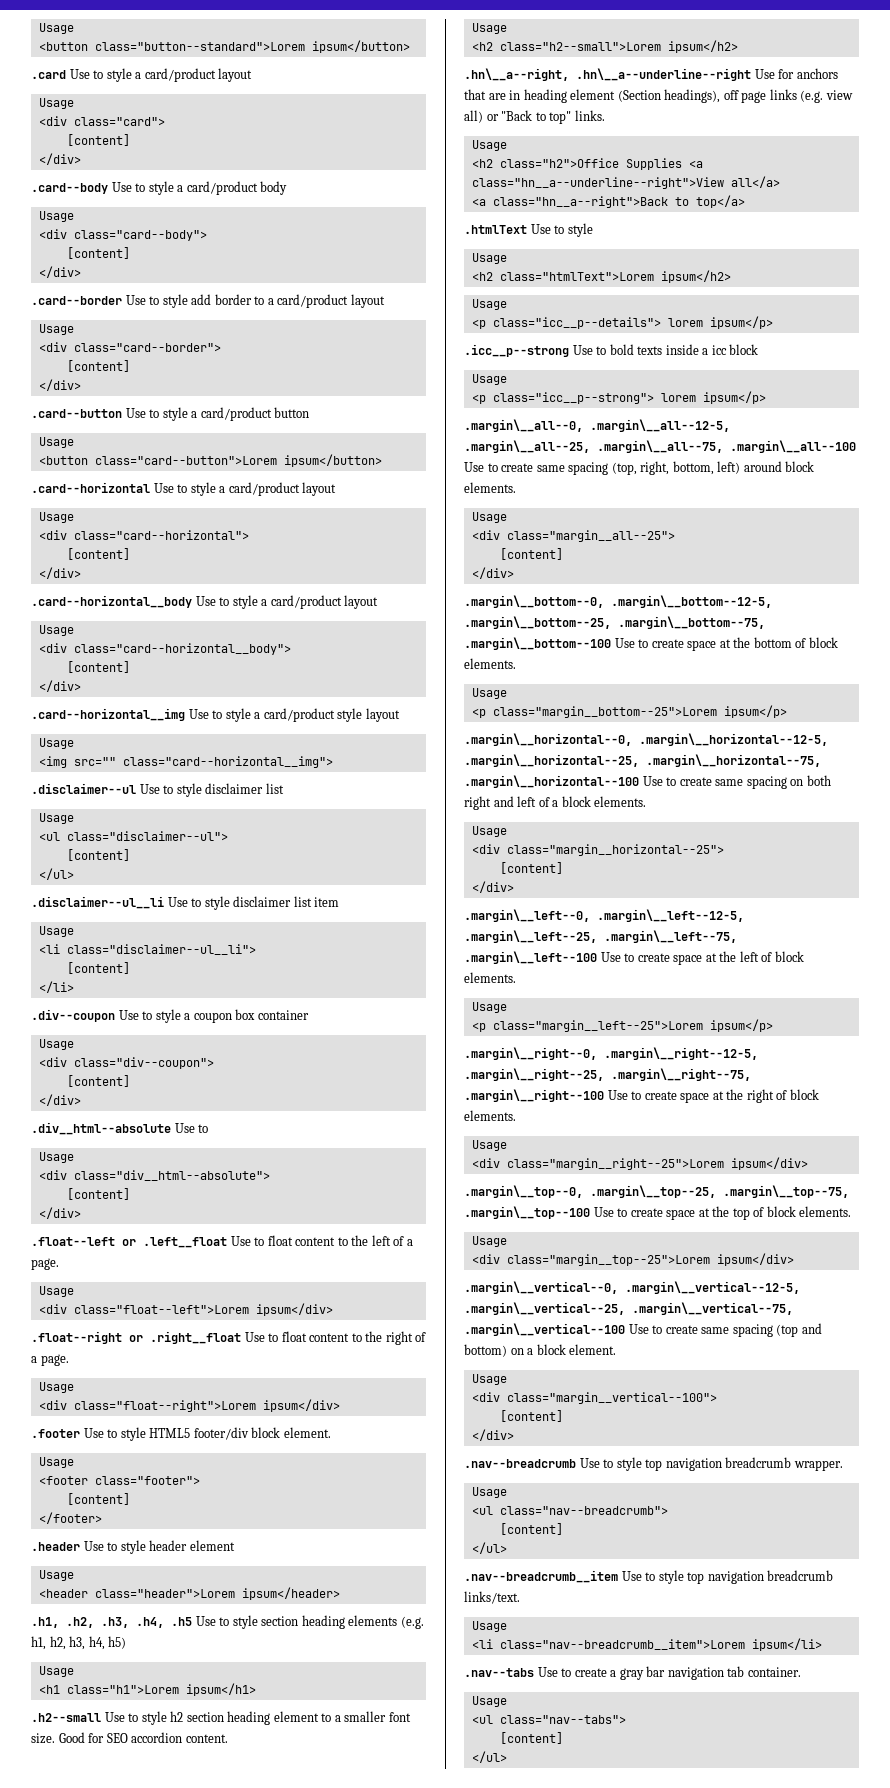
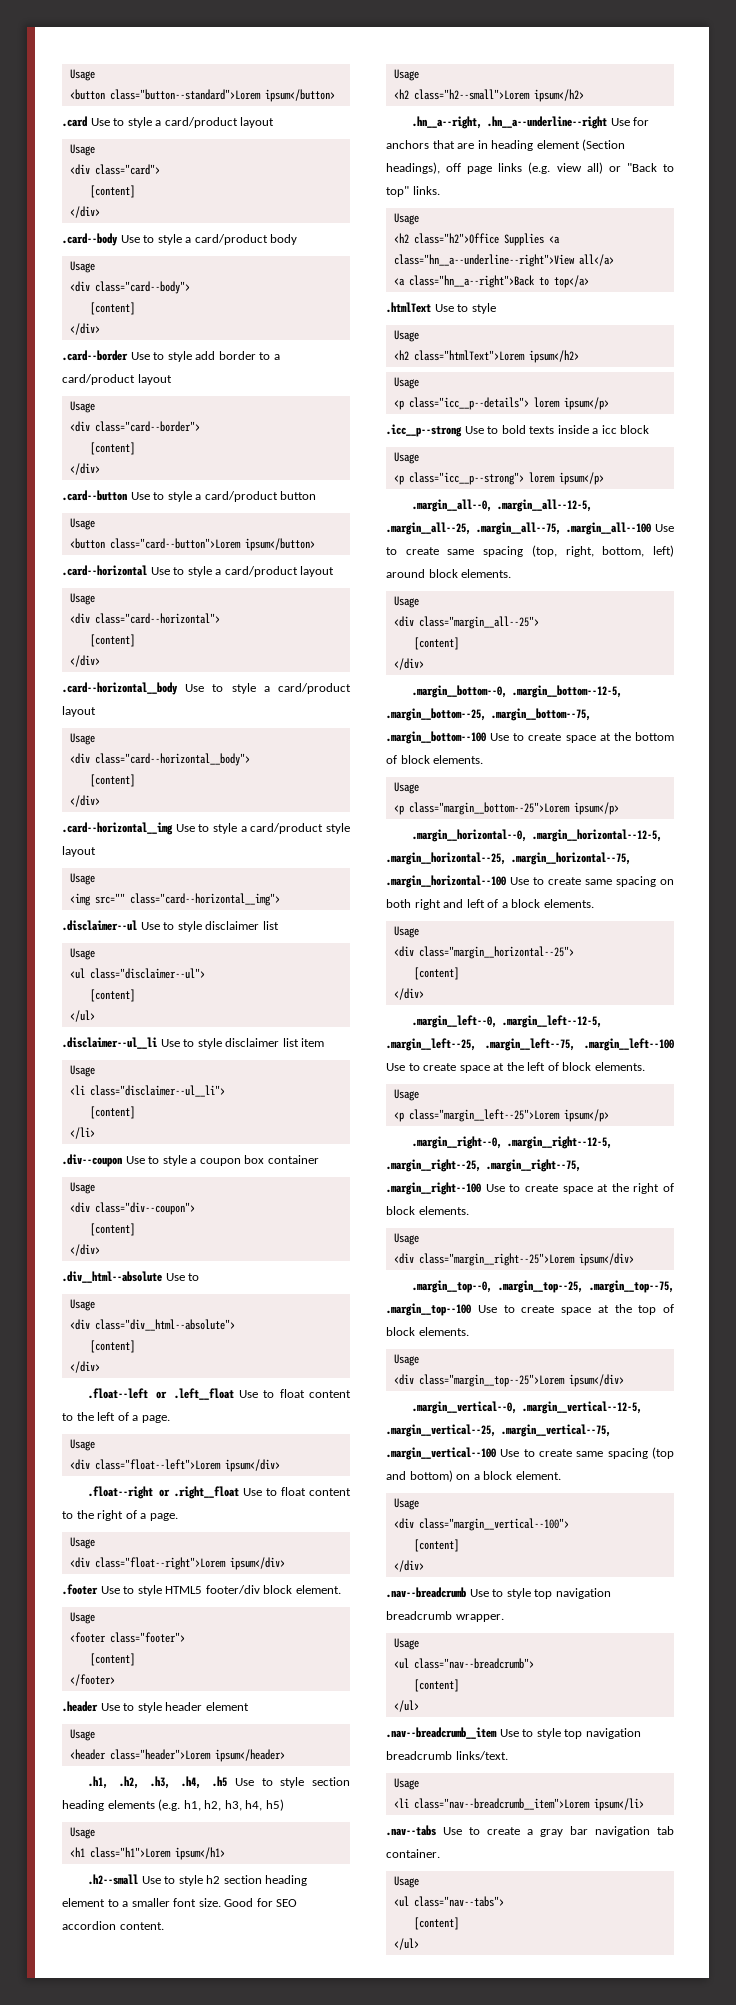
[464,68,751,81] .hn\__a--right, .hn\__a--underline--right -> [412,116,608,129] .hn__a--right, .hn__a--underline--right
[464,419,730,432] [464,440,856,453] .margin\__all--0, .margin\__all--12-5, .margin\__all--25, .margin\__all--75, .margin\__all--100 -> [412,499,593,512] [386,522,652,535] .margin__all--0, .margin__all--12-5, .margin__all--25, .margin__all--75, .margin__all--100
[464,595,772,608] [464,616,765,629] [464,637,611,650] .margin\__bottom--0, .margin\__bottom--12-5, .margin\__bottom--25, .margin\__bottom--75, .margin\__bottom--100 -> [412,685,623,698] [386,708,591,721] [386,731,486,744] .margin__bottom--0, .margin__bottom--12-5, .margin__bottom--25, .margin__bottom--75, .margin__bottom--100
[464,733,828,746] [464,754,821,767] [464,775,639,788] .margin\__horizontal--0, .margin\__horizontal--12-5, .margin\__horizontal--25, .margin\__horizontal--75, .margin\__horizontal--100 -> [412,829,663,842] [386,852,631,865] [386,875,506,888] .margin__horizontal--0, .margin__horizontal--12-5, .margin__horizontal--25, .margin__horizontal--75, .margin__horizontal--100
[464,909,744,922] [464,930,737,943] [464,951,597,964] .margin\__left--0, .margin\__left--12-5, .margin\__left--25, .margin\__left--75, .margin\__left--100 -> [412,1015,603,1028] [386,1038,674,1051] .margin__left--0, .margin__left--12-5, .margin__left--25, .margin__left--75, .margin__left--100
[464,1047,758,1060] [464,1068,751,1081] [464,1089,604,1102] .margin\__right--0, .margin\__right--12-5, .margin\__right--25, .margin\__right--75, .margin\__right--100 -> [412,1136,613,1149] [386,1159,581,1172] [386,1182,481,1195] .margin__right--0, .margin__right--12-5, .margin__right--25, .margin__right--75, .margin__right--100
[464,1185,849,1198] [464,1206,590,1219] .margin\__top--0, .margin\__top--25, .margin\__top--75, .margin\__top--100 -> [412,1280,674,1293] [386,1303,471,1316] .margin__top--0, .margin__top--25, .margin__top--75, .margin__top--100
[464,1281,800,1294] [464,1302,793,1315] [464,1323,625,1336] .margin\__vertical--0, .margin\__vertical--12-5, .margin\__vertical--25, .margin\__vertical--75, .margin\__vertical--100 -> [412,1401,643,1414] [386,1424,611,1437] [386,1447,496,1460] .margin__vertical--0, .margin__vertical--12-5, .margin__vertical--25, .margin__vertical--75, .margin__vertical--100

